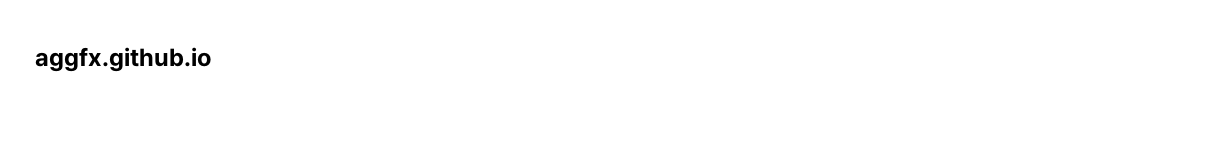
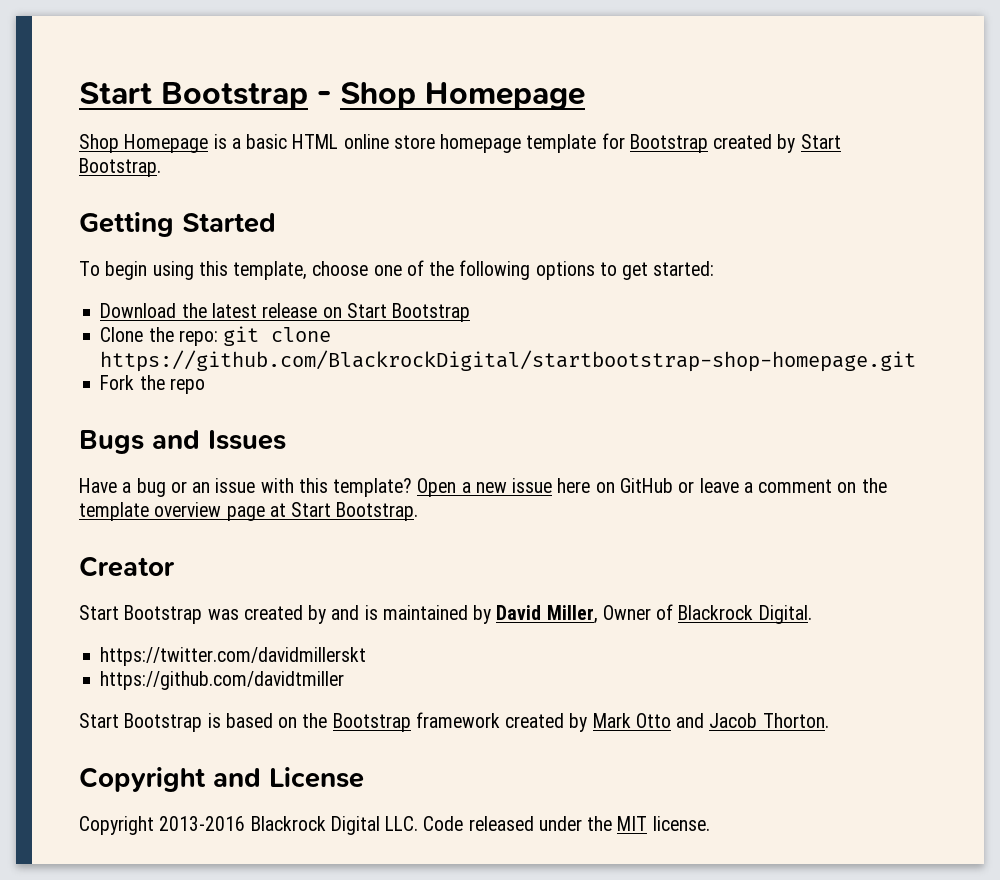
[35,47,211,72] aggfx.github.io -> [79,82,585,110] [79,133,841,153] [79,158,161,177] [79,212,276,237] [79,260,715,280] [100,303,471,322] [100,326,332,346] [100,350,917,372] [100,375,205,394] [79,430,286,454] [79,478,887,497] [79,502,419,521] [79,556,175,577] [79,604,812,624] [100,647,367,666] [100,671,345,690] [79,712,829,732] [79,767,364,792] [79,816,710,835] Start Bootstrap - Shop Homepage // Shop Homepage is a basic HTML online store homepage template for Bootstrap created by Start Bootstrap. // Getting Started // To begin using this template, choose one of the following options to get started: // Download the latest release on Start Bootstrap // Clone the repo: git clone https://github.com/BlackrockDigital/startbootstrap-shop-homepage.git // Fork the repo // Bugs and Issues // Have a bug or an issue with this template? Open a new issue here on GitHub or leave a comment on the template overview page at Start Bootstrap. // Creator // Start Bootstrap was created by and is maintained by David Miller, Owner of Blackrock Digital. // https://twitter.com/davidmillerskt // https://github.com/davidtmiller // Start Bootstrap is based on the Bootstrap framework created by Mark Otto and Jacob Thorton. // Copyright and License // Copyright 2013-2016 Blackrock Digital LLC. Code released under the MIT license.

